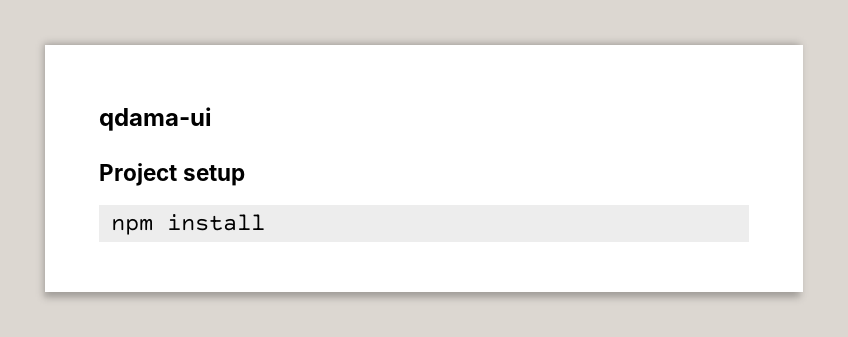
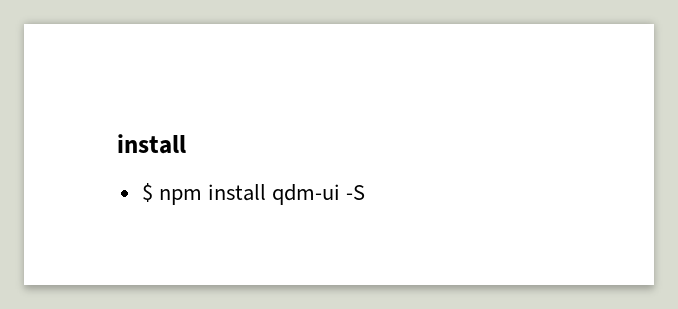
[99,107,212,131] [99,163,246,186] [110,214,265,235] qdama-ui // Project setup // npm install -> [117,134,186,154] [141,183,366,205] install // $ npm install qdm-ui -S

